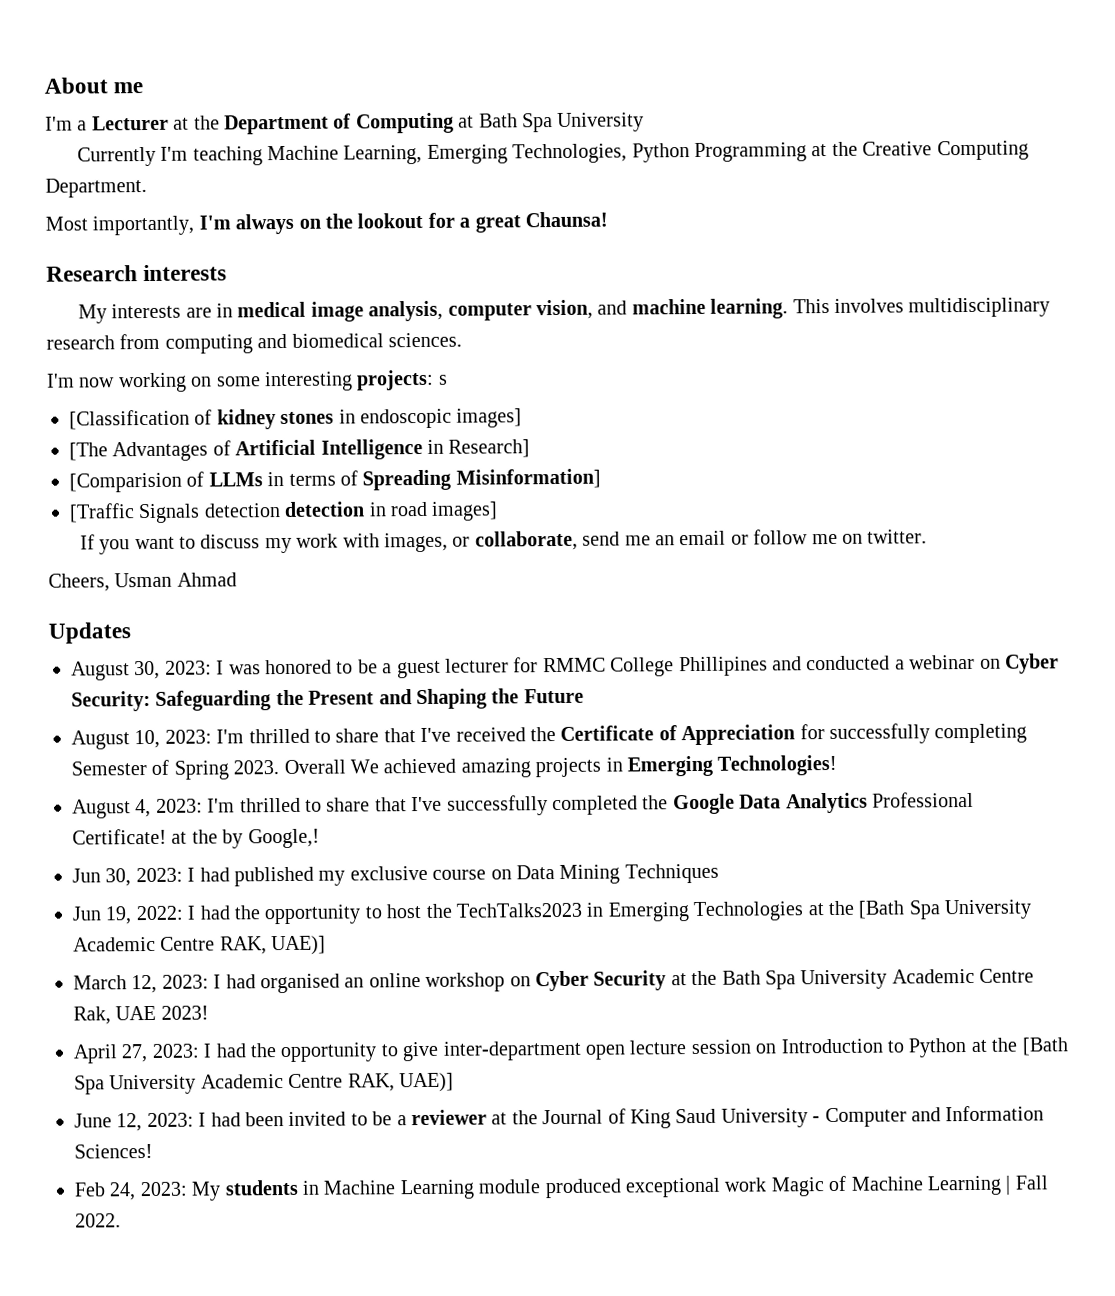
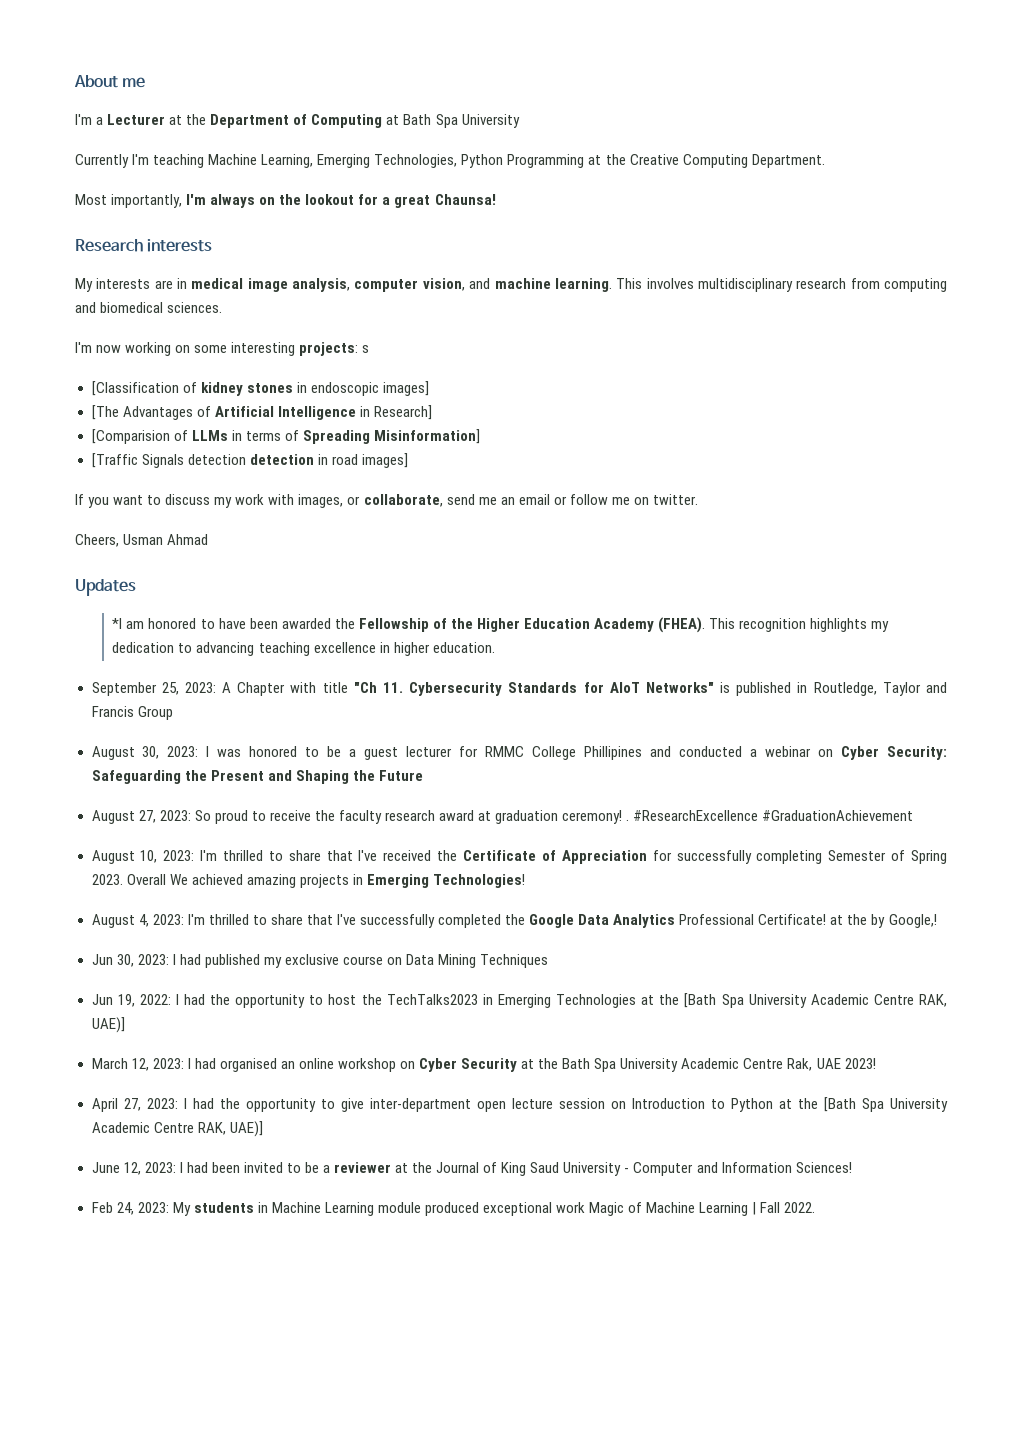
(131, 633) none -> [112,617,890,633] [112,642,495,656] [91,682,948,696] [91,706,173,720] // *I am honored to have been awarded the Fellowship of the Higher Education Academy (FHEA). This recognition highlights my dedication to advancing teaching excellence in higher education. // September 25, 2023: A Chapter with title "Ch 11. Cybersecurity Standards for AIoT Networks" is published in Routledge, Taylor and Francis Group
(584, 696) none -> [91,810,914,824] // August 27, 2023: So proud to receive the faculty research award at graduation ceremony! . #ResearchExcellence #GraduationAchievement

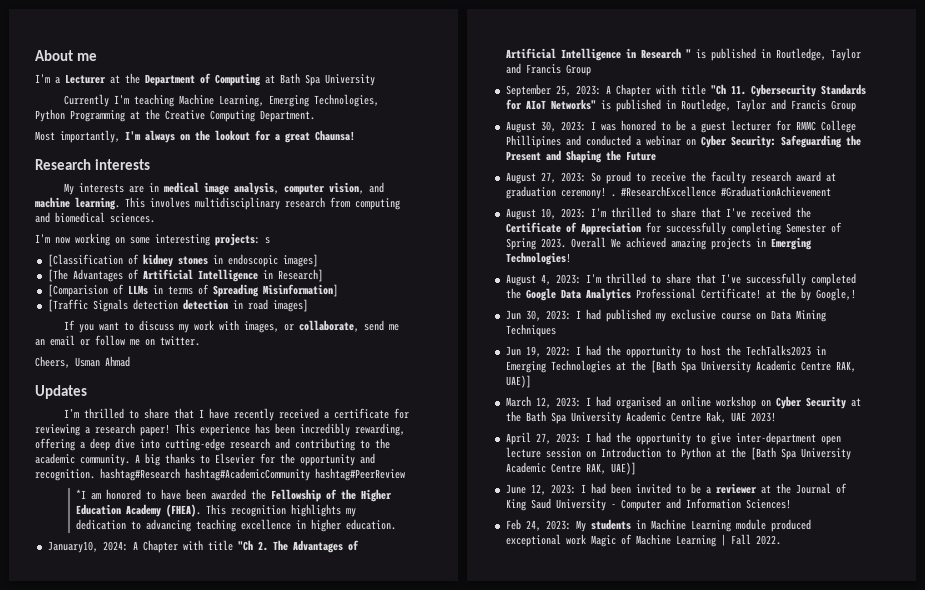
(136, 587) none -> [63,408,409,421] [35,423,405,436] [35,438,390,451] [35,453,375,466] [35,468,405,481] // I’m thrilled to share that I have recently received a certificate for reviewing a research paper! This experience has been incredibly rewarding, offering a deep dive into cutting-edge research and contributing to the academic community. A big thanks to Elsevier for the opportunity and recognition. hashtag#Research hashtag#AcademicCommunity hashtag#PeerReview
(495, 647) none -> [47,540,359,553] [505,48,861,61] [505,63,591,76] // January10, 2024: A Chapter with title "Ch 2. The Advantages of Artificial Intelligence in Research " is published in Routledge, Taylor and Francis Group

